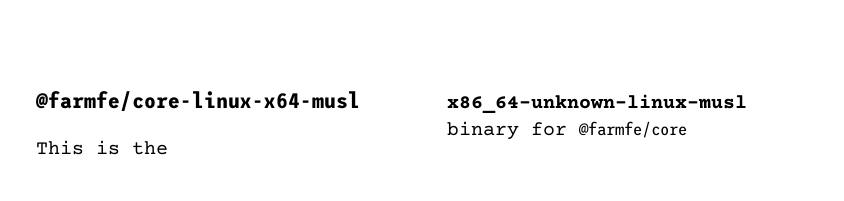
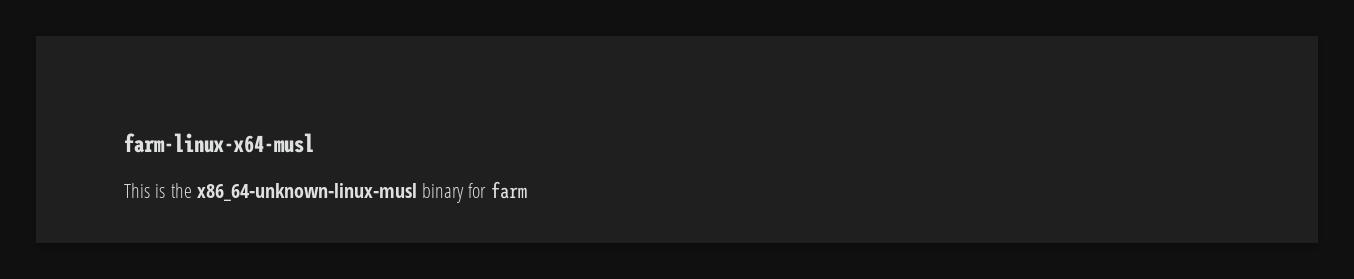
[36,91,360,111] @farmfe/core-linux-x64-musl -> [124,133,314,153] farm-linux-x64-musl
[578,121,687,138] @farmfe/core -> [490,181,527,199] farm

